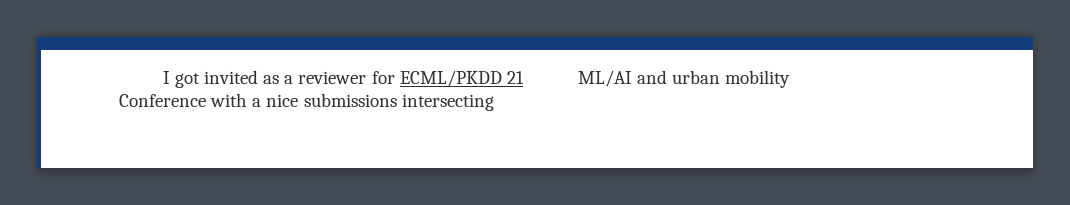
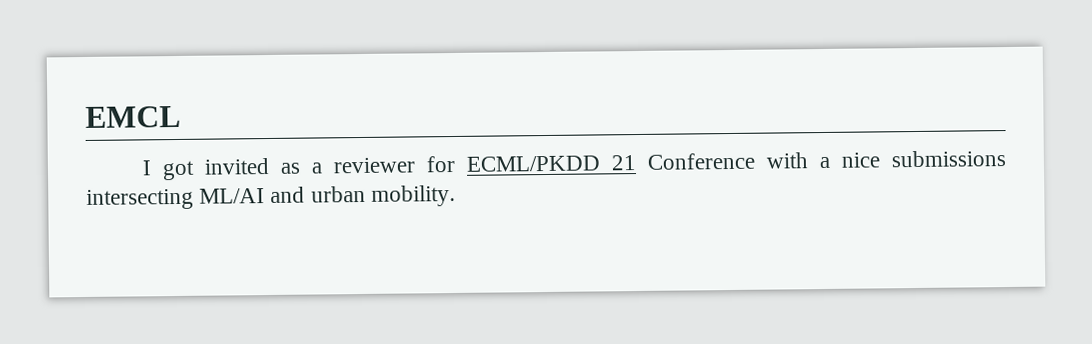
(162, 77) none -> [85,105,181,128] EMCL //
[725,70,791,88] mobility -> [370,184,456,207] mobility.

